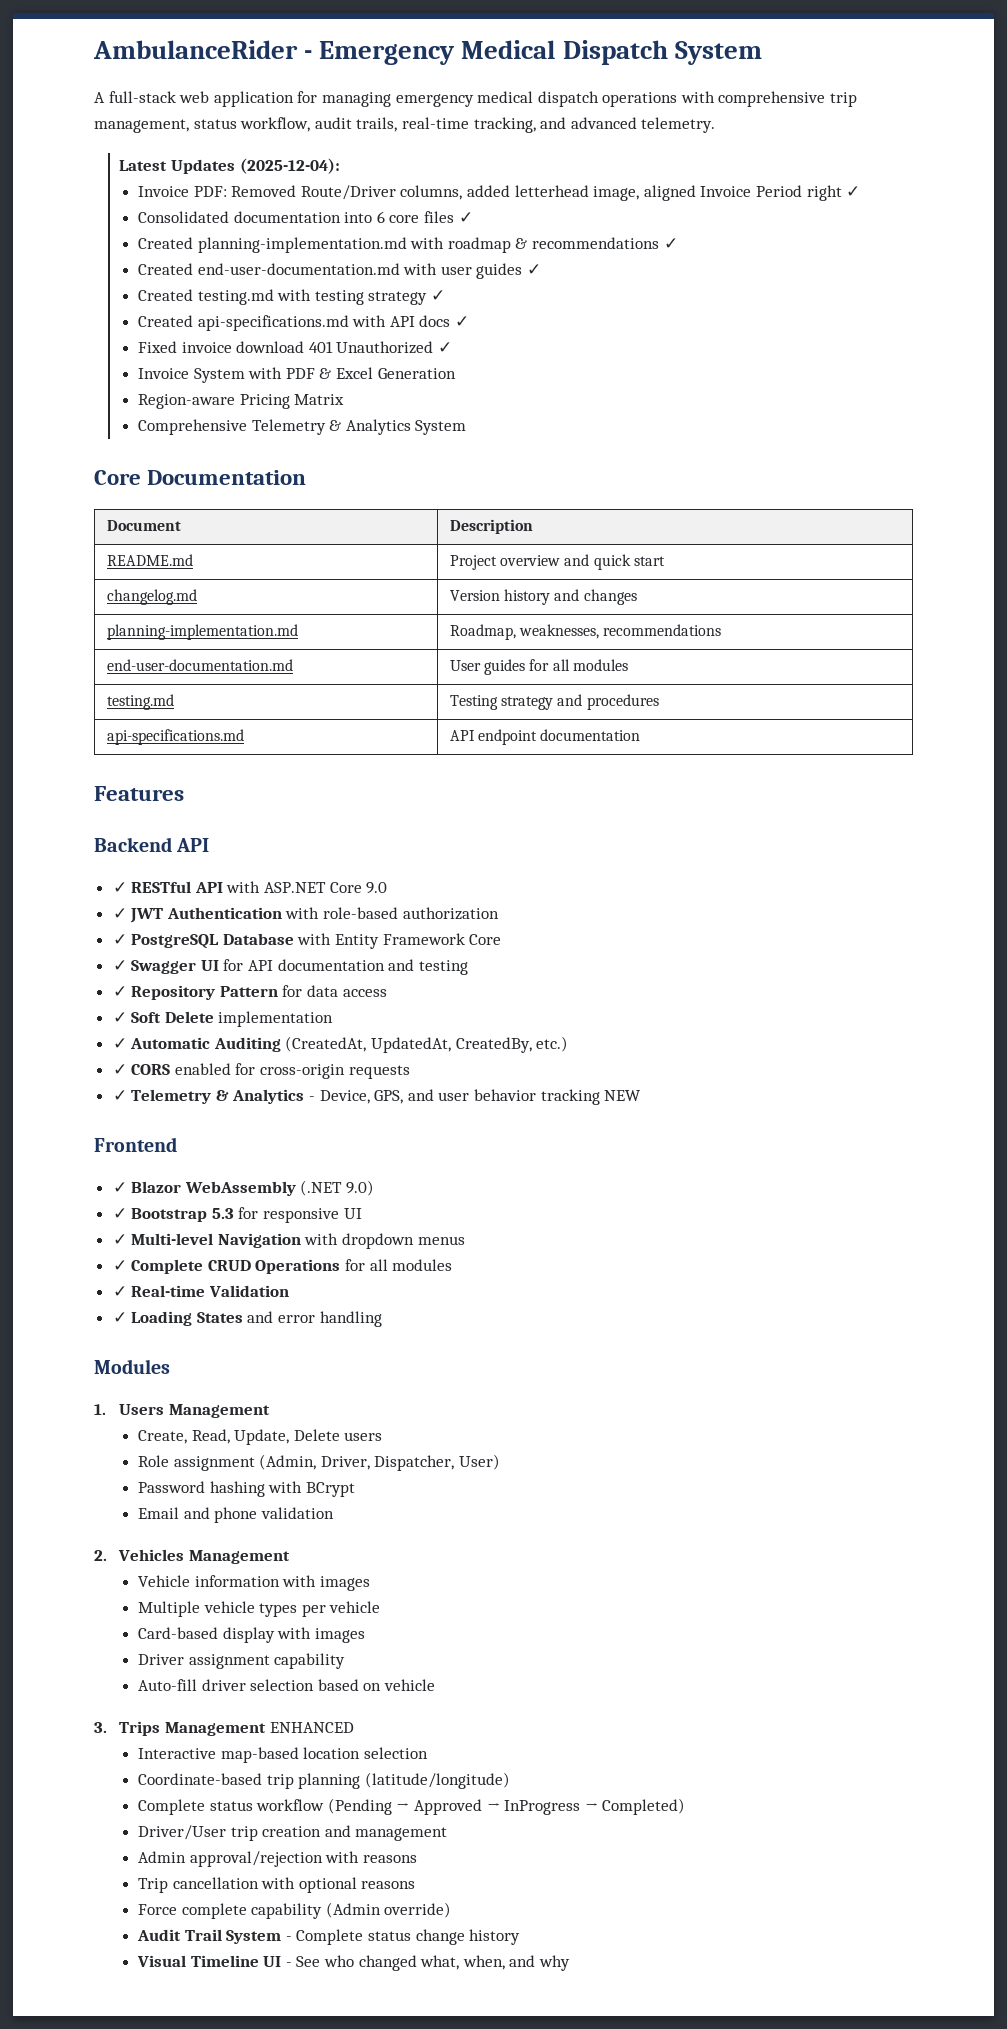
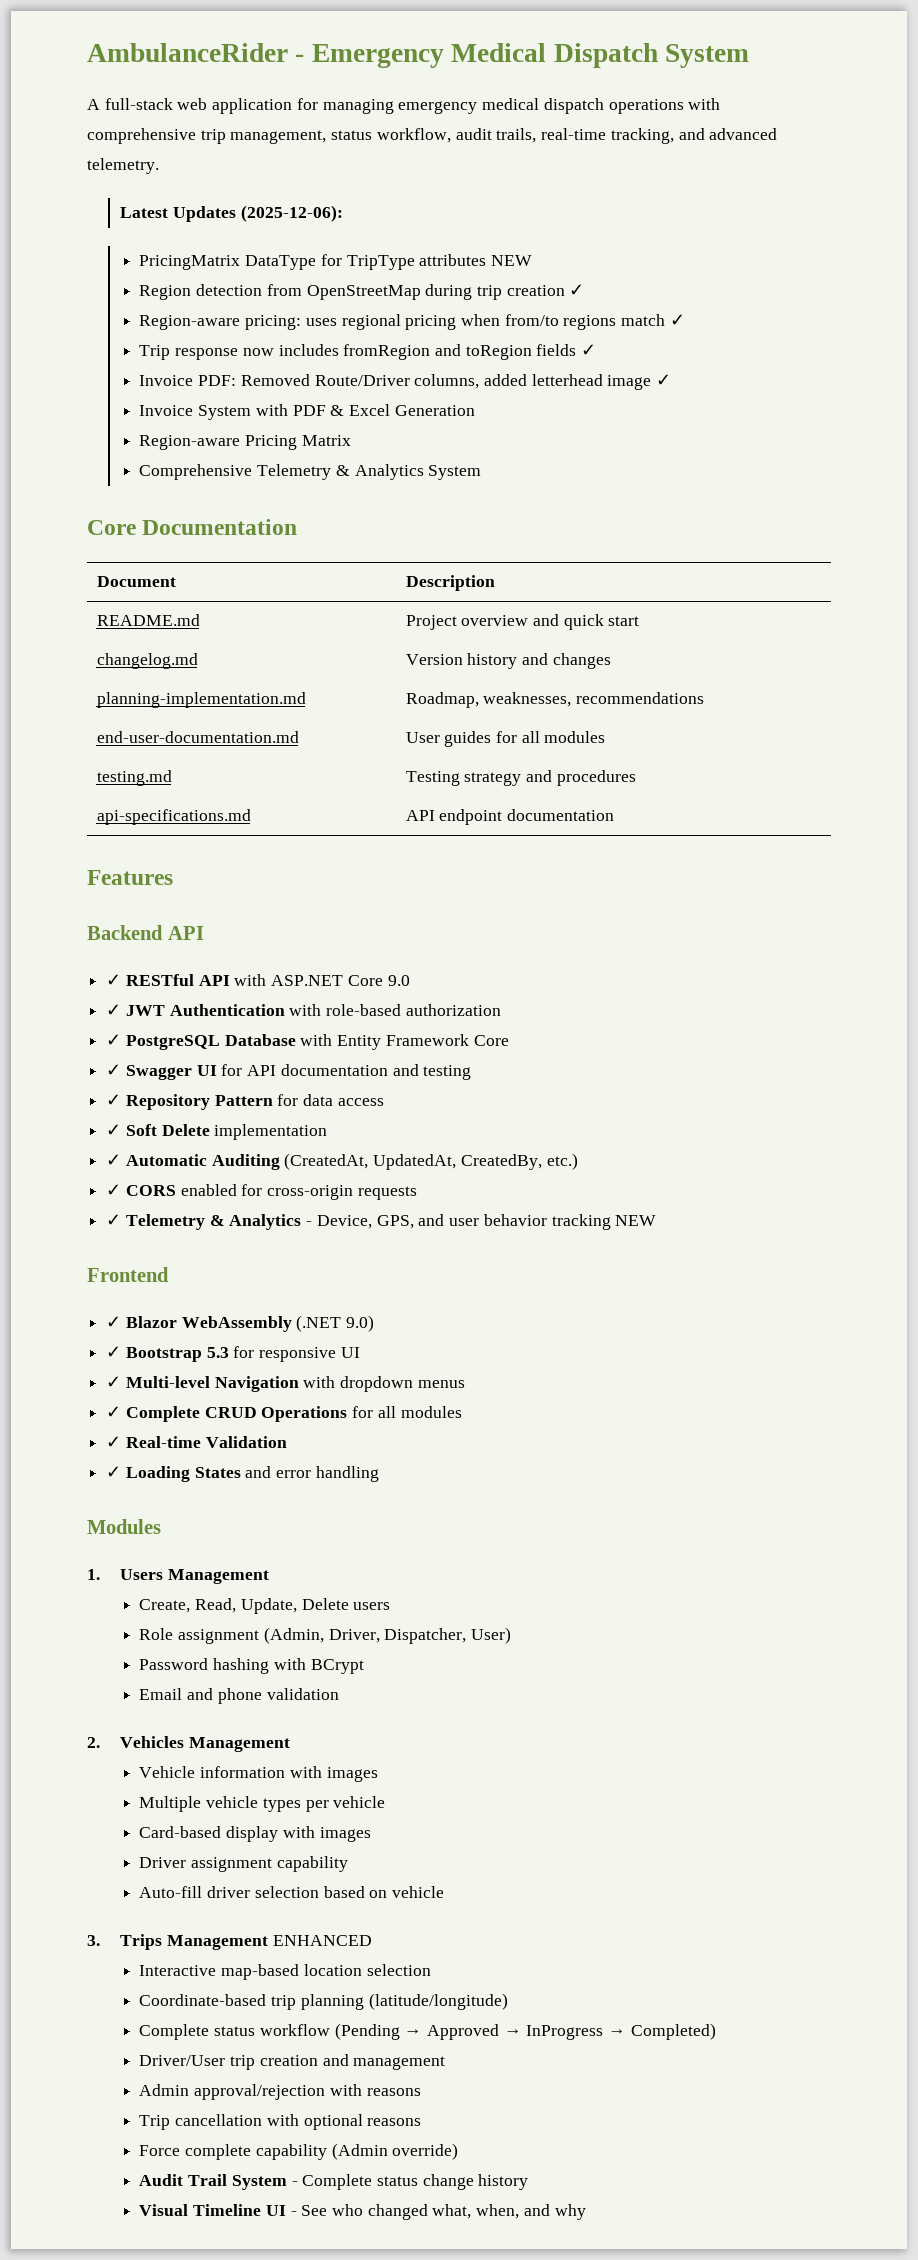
[239,158,340,174] (2025-12-04): -> [240,205,343,222] [139,254,532,270] [139,284,585,300] [139,314,685,330] [139,344,597,360] (2025-12-06): // PricingMatrix DataType for TripType attributes NEW // Region detection from OpenStreetMap during trip creation ✓ // Region-aware pricing: uses regional pricing when from/to regions match ✓ // Trip response now includes fromRegion and toRegion fields ✓
[593,185,861,201] [138,211,473,223] [138,237,678,253] [138,263,542,279] [138,289,446,305] [138,315,470,331] [138,341,434,354] image, aligned Invoice Period right ✓ // Consolidated documentation into 6 core files ✓ // Created planning-implementation.md with roadmap & recommendations ✓ // Created end-user-documentation.md with user guides ✓ // Created testing.md with testing strategy ✓ // Created api-specifications.md with API docs ✓ // Fixed invoice download 401 Unauthorized -> [607,375,652,390] image

